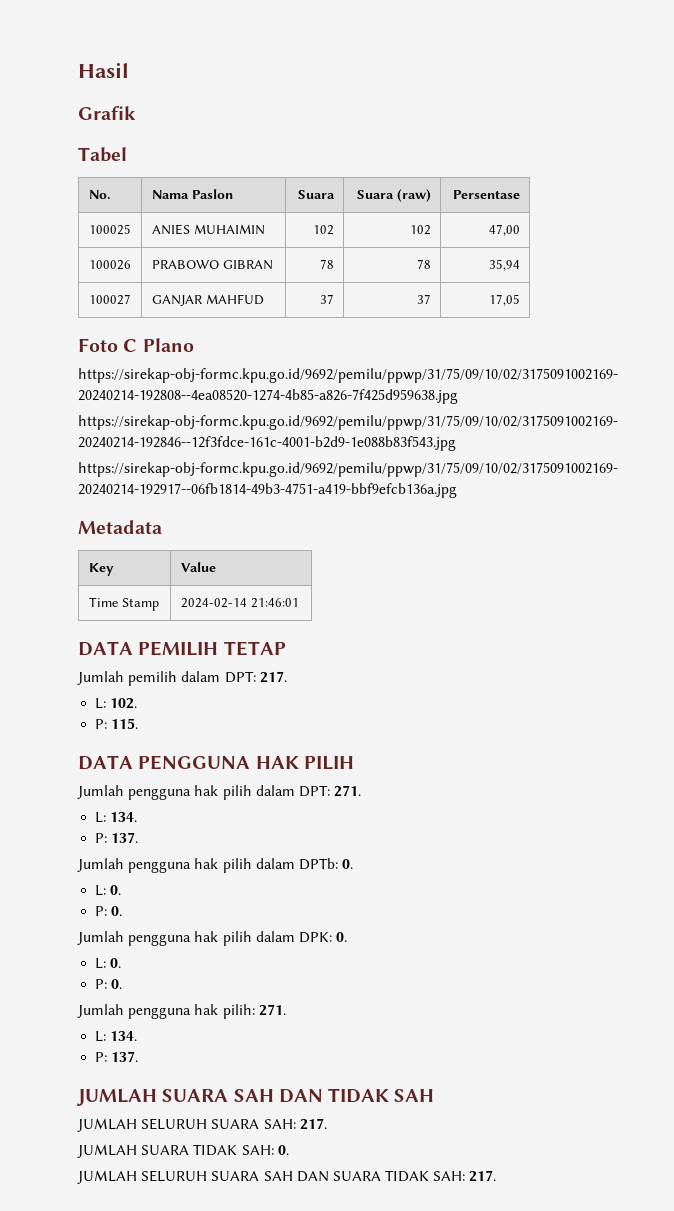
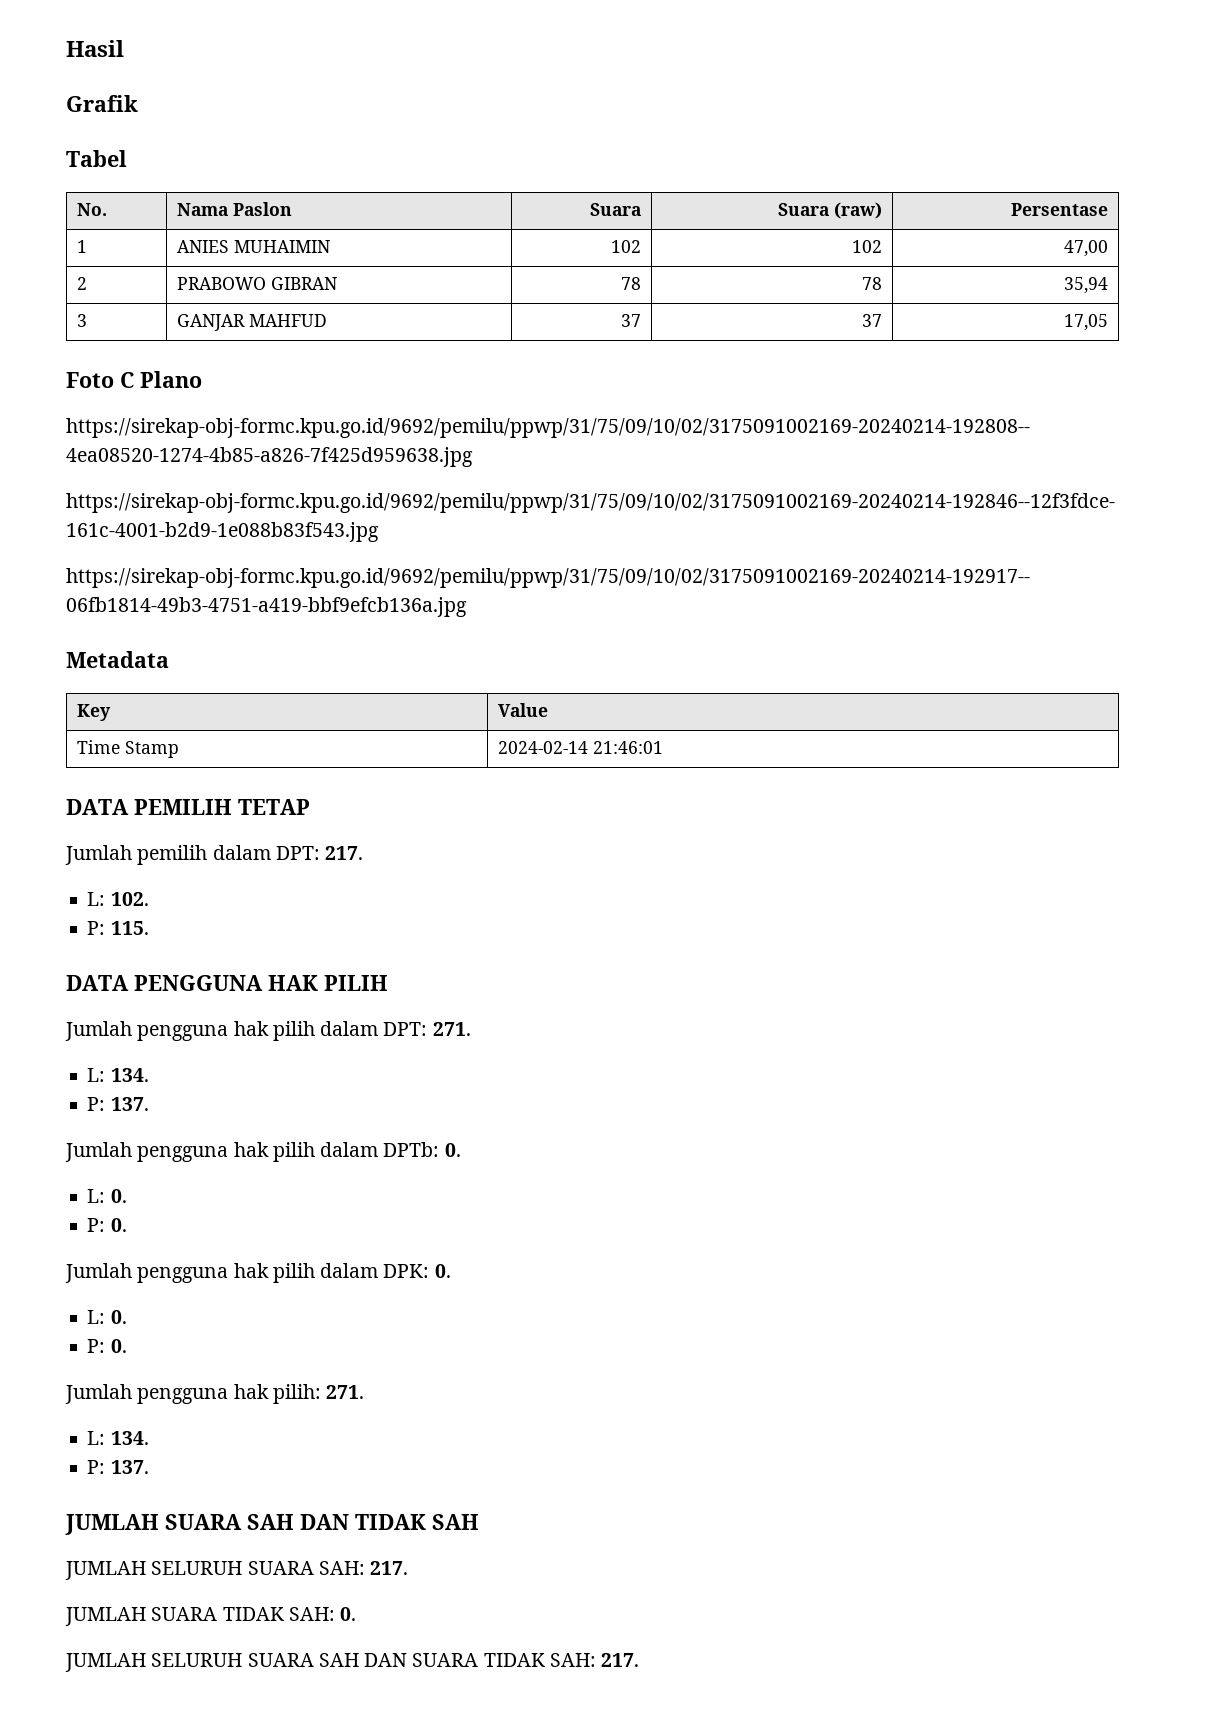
[88,224,131,235] 100025 -> [77,240,88,253] 1
[88,260,131,270] 100026 -> [77,277,88,290] 2
[88,294,131,305] 100027 -> [77,314,88,327] 3

